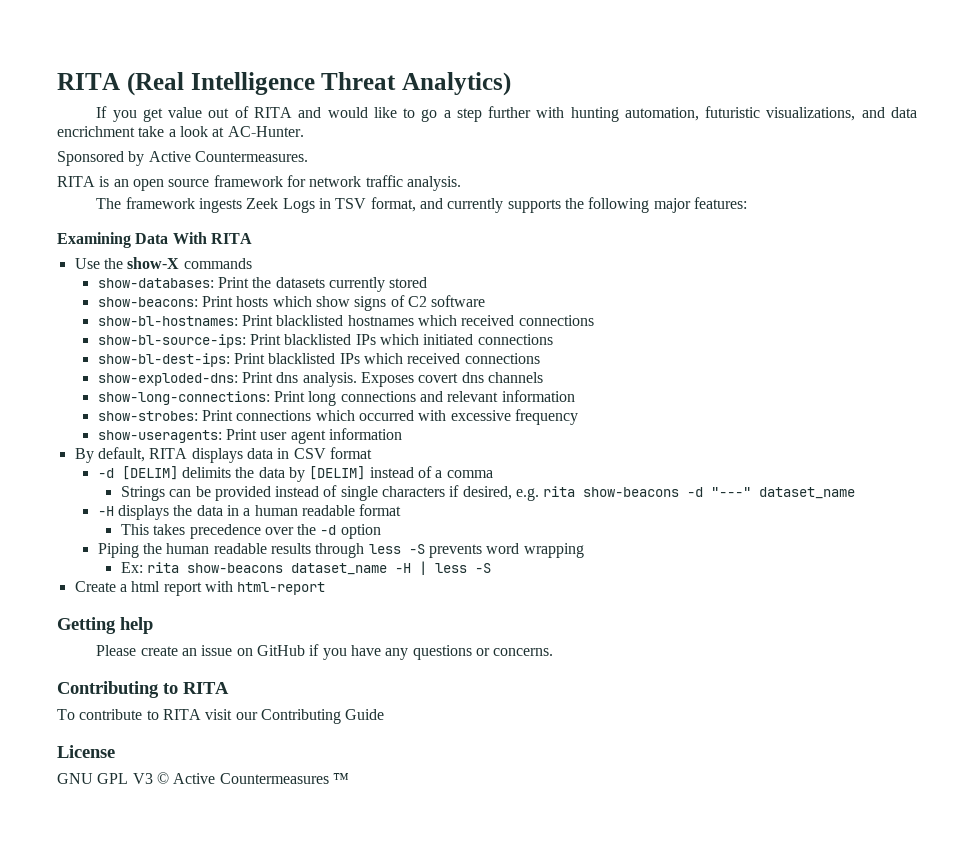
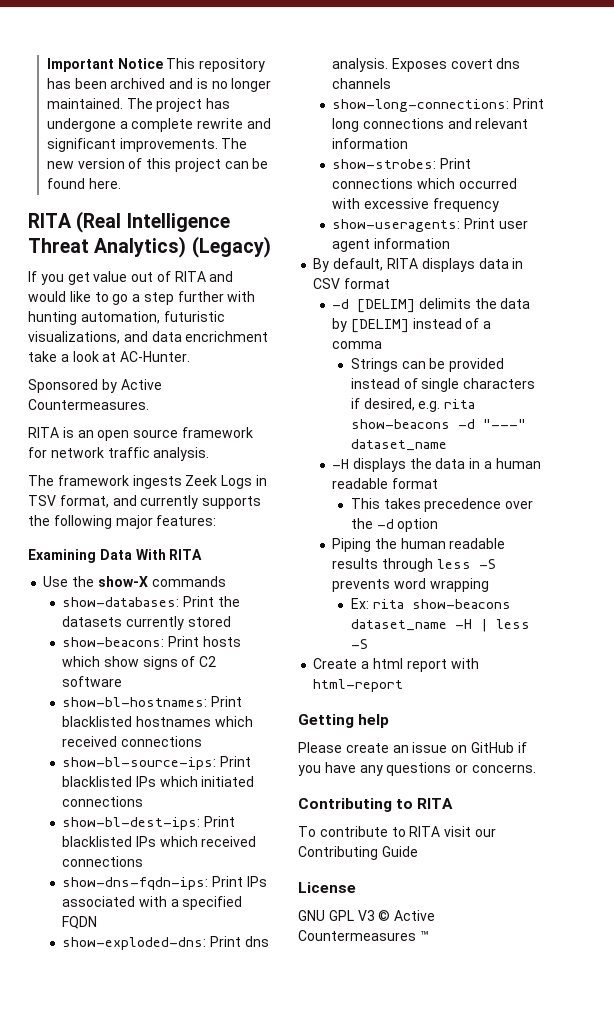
(57, 81) none -> [46,58,266,72] [46,78,272,92] [46,98,231,112] [46,118,271,132] [46,138,248,152] [46,158,269,172] [46,178,121,189] Important Notice This repository has been archived and is no longer maintained. The project has undergone a complete rewrite and significant improvements. The new version of this project can be found here. //
(511, 84) none -> [191,236,271,258] (Legacy)
(540, 358) none -> [62,876,267,890] [62,896,243,910] [62,916,98,929] // show-dns-fqdn-ips: Print IPs associated with a specified FQDN

